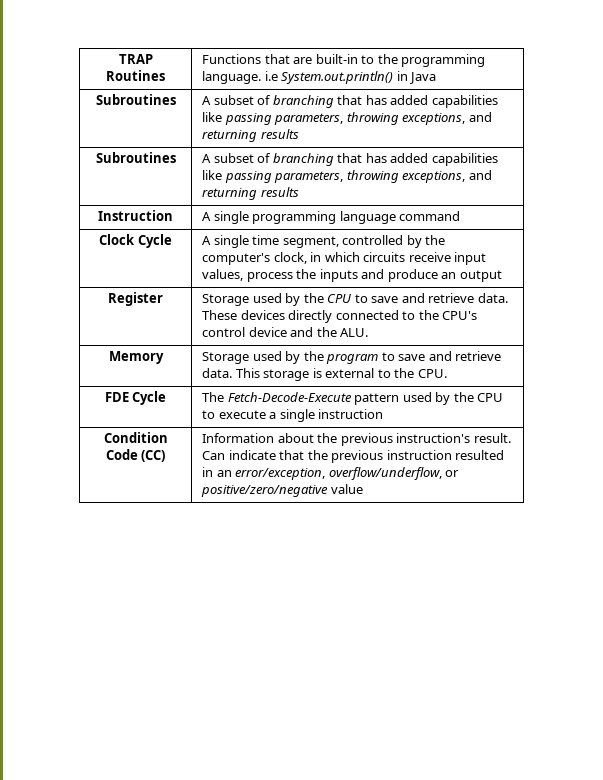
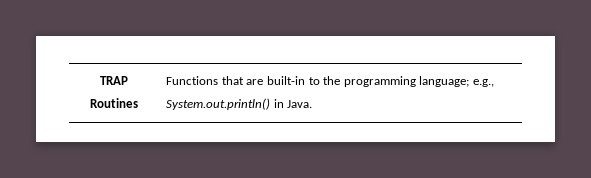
[202,71,437,84] [95,94,176,105] [202,95,498,108] [202,112,492,125] [202,129,299,142] [95,152,176,163] [202,153,498,166] [202,170,492,183] [202,187,299,200] [98,210,173,221] [202,211,461,224] [99,234,172,248] [202,235,446,248] [202,252,487,265] [202,269,502,282] [108,292,163,306] [202,293,508,306] [202,310,478,323] [202,327,369,337] [108,351,164,364] [202,351,502,364] [202,368,447,381] [104,391,167,405] [202,392,504,405] [202,409,384,422] [103,432,168,443] [105,449,166,462] [202,433,511,446] [202,450,505,463] [202,467,460,480] [201,484,363,497] language. i.e System.out.println() in Java // Subroutines | A subset of branching that has added capabilities like passing parameters, throwing exceptions, and returning results // Subroutines | A subset of branching that has added capabilities like passing parameters, throwing exceptions, and returning results // Instruction | A single programming language command // Clock Cycle | A single time segment, controlled by the computer's clock, in which circuits receive input values, process the inputs and produce an output // Register | Storage used by the CPU to save and retrieve data. These devices directly connected to the CPU's control device and the ALU. // Memory | Storage used by the program to save and retrieve data. This storage is external to the CPU. // FDE Cycle | The Fetch-Decode-Execute pattern used by the CPU to execute a single instruction // Condition Code (CC) | Information about the previous instruction's result. Can indicate that the previous instruction resulted in an error/exception, overflow/underflow, or positive/zero/negative value -> [419,76,494,87] [166,98,313,110] language; e.g., System.out.println() in Java.

